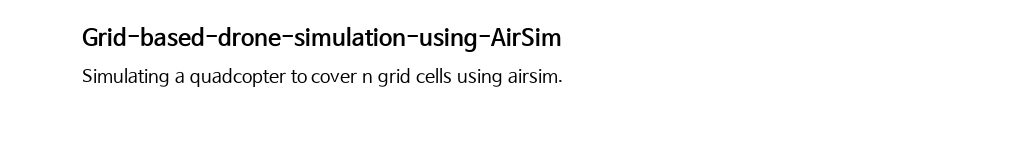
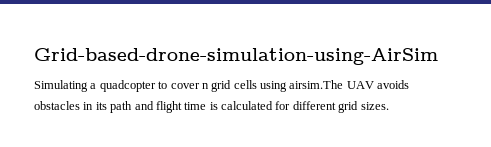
[507,69,563,84] airsim. -> [289,80,410,89] [34,101,389,113] airsim.The UAV avoids obstacles in its path and flight time is calculated for different grid sizes.

